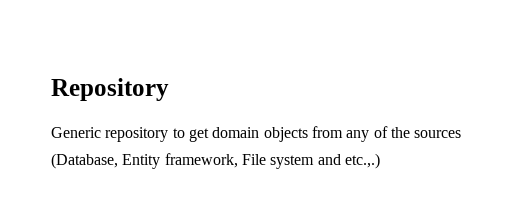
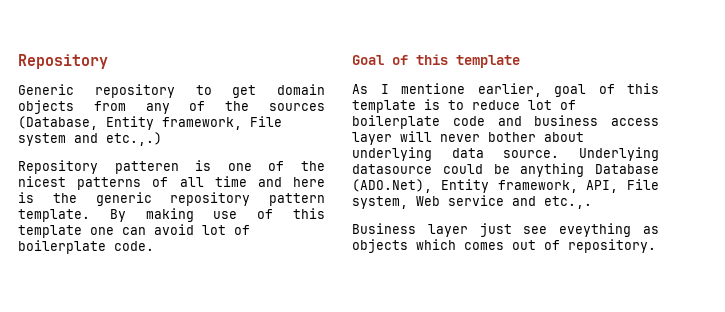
(380, 161) none -> [18,160,325,174] [18,176,325,190] [18,192,325,206] [18,208,325,222] [18,224,250,238] [18,240,154,254] [352,54,520,68] [352,83,659,97] [352,99,576,113] [352,115,659,129] [352,131,584,145] [352,147,659,161] [352,163,659,177] [352,179,659,193] [352,195,592,209] [352,223,659,237] [352,239,656,253] // Repository patteren is one of the nicest patterns of all time and here is the generic repository pattern template. By making use of this template one can avoid lot of boilerplate code. // Goal of this template // As I mentione earlier, goal of this template is to reduce lot of boilerplate code and business access layer will never bother about underlying data source. Underlying datasource could be anything Database (ADO.Net), Entity framework, API, File system, Web service and etc.,. // Business layer just see eveything as objects which comes out of repository.

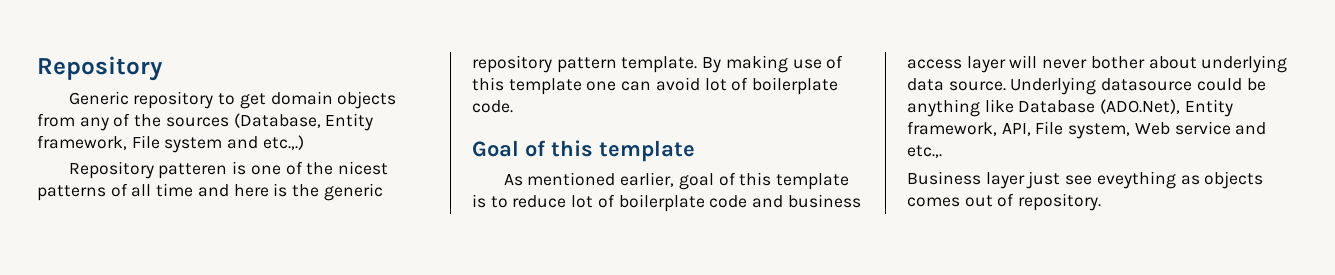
[380,83,465,94] I mentione -> [527,172,616,186] mentioned
(585, 170) none -> [984,99,1014,113] like
[416,239,456,250] which -> (1264, 180) none

